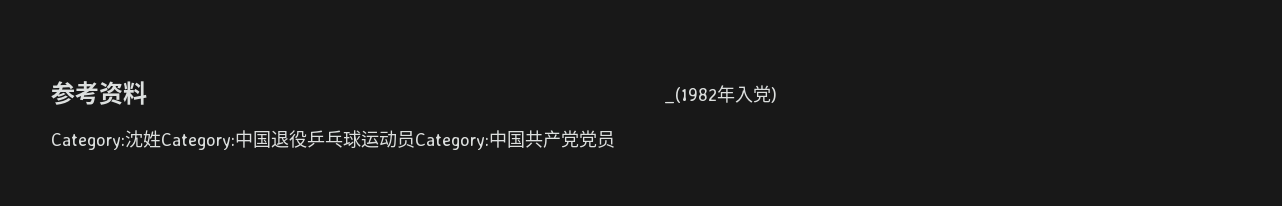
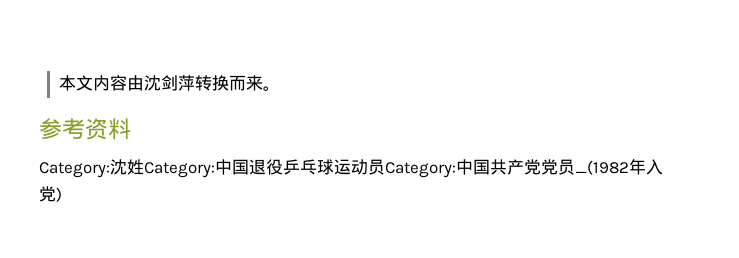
(51, 93) none -> [59,75,281,91] 本文内容由沈剑萍转换而来。 //

